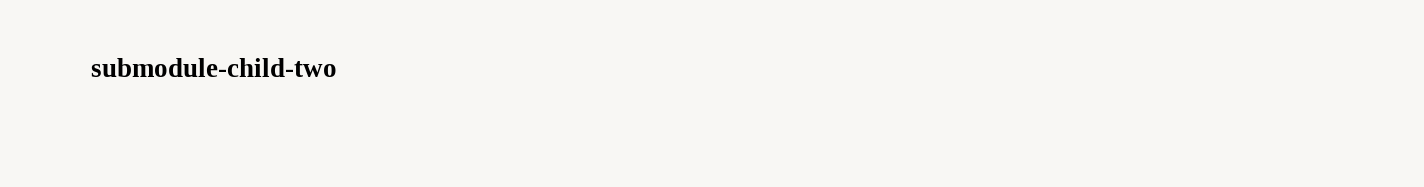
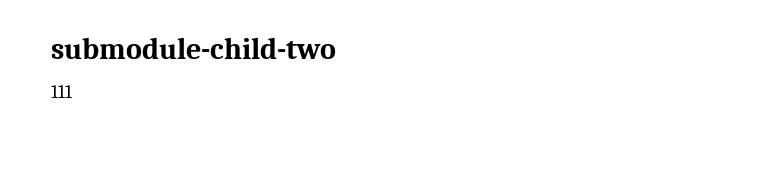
(337, 67) none -> [51,85,73,98] // 111

